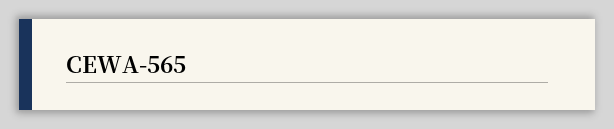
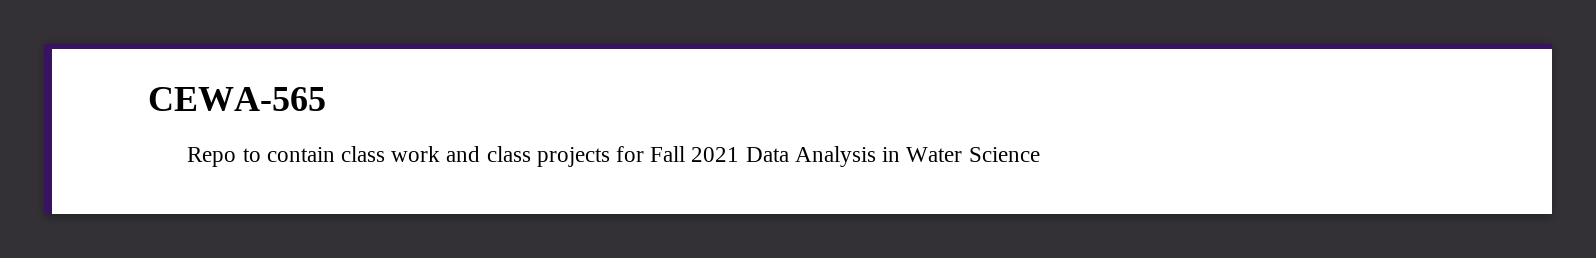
(186, 64) none -> [187,146,1040,167] // Repo to contain class work and class projects for Fall 2021 Data Analysis in Water Science

